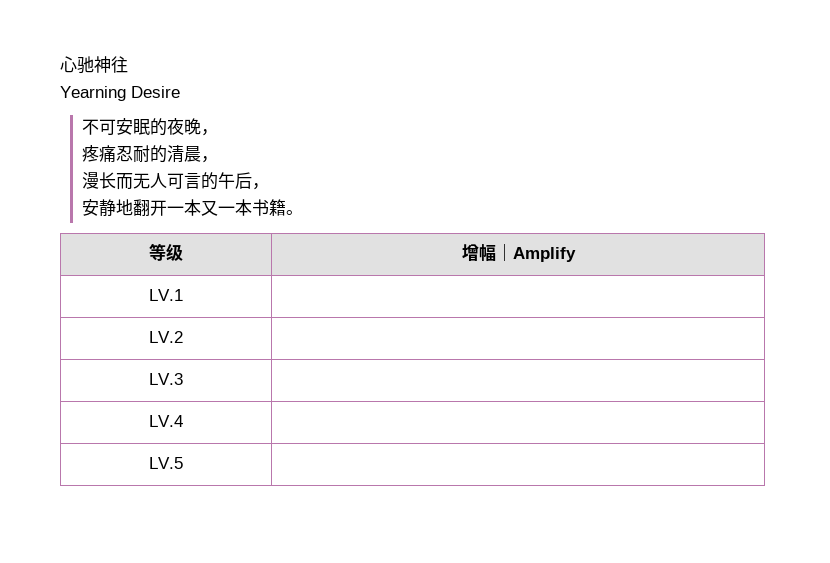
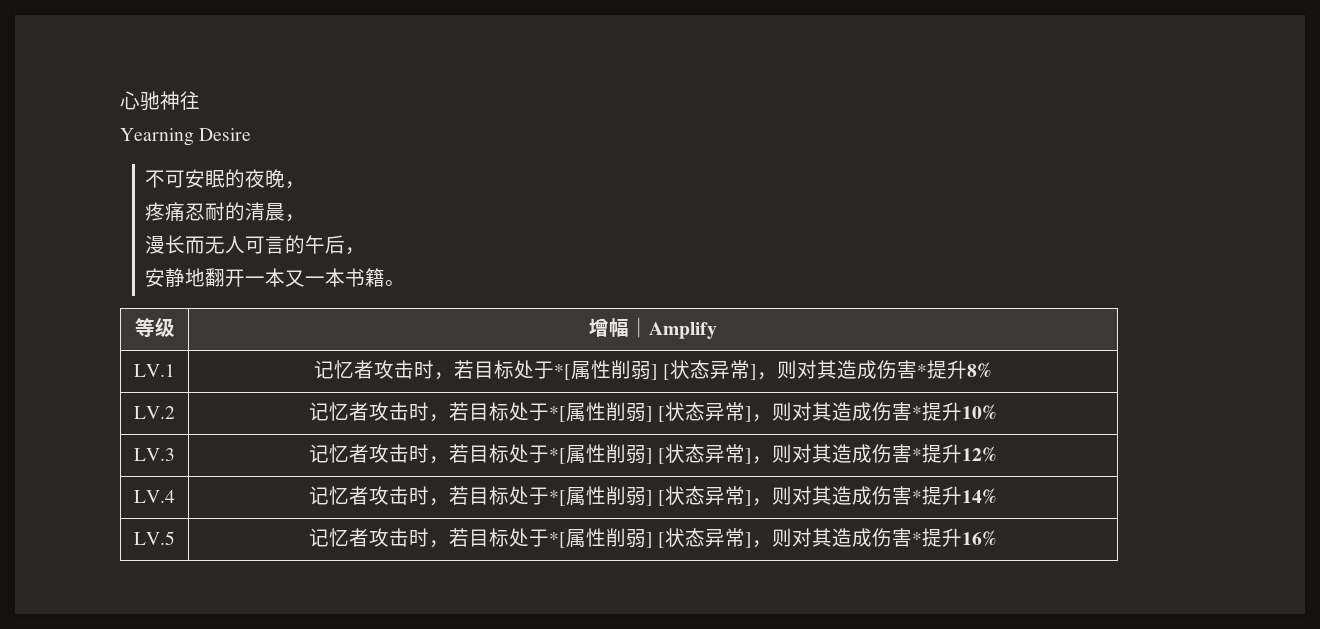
[149,331,183,343] [149,373,183,385] [149,415,183,427] [149,457,183,469] // LV.2 | // LV.3 | // LV.4 | // LV.5 | -> [313,360,993,380] [134,406,175,419] [308,402,998,422] [134,448,175,461] [308,444,998,464] [134,490,175,503] [308,486,998,506] [134,531,175,545] [308,528,998,548] 记忆者攻击时，若目标处于*[属性削弱] [状态异常]，则对其造成伤害*提升8% // LV.2 | 记忆者攻击时，若目标处于*[属性削弱] [状态异常]，则对其造成伤害*提升10% // LV.3 | 记忆者攻击时，若目标处于*[属性削弱] [状态异常]，则对其造成伤害*提升12% // LV.4 | 记忆者攻击时，若目标处于*[属性削弱] [状态异常]，则对其造成伤害*提升14% // LV.5 | 记忆者攻击时，若目标处于*[属性削弱] [状态异常]，则对其造成伤害*提升16%

